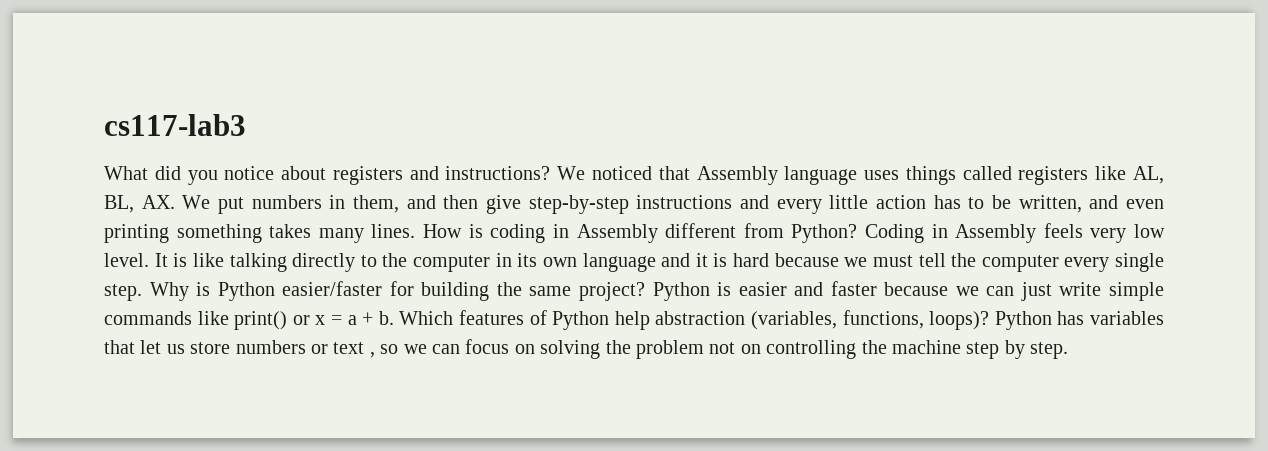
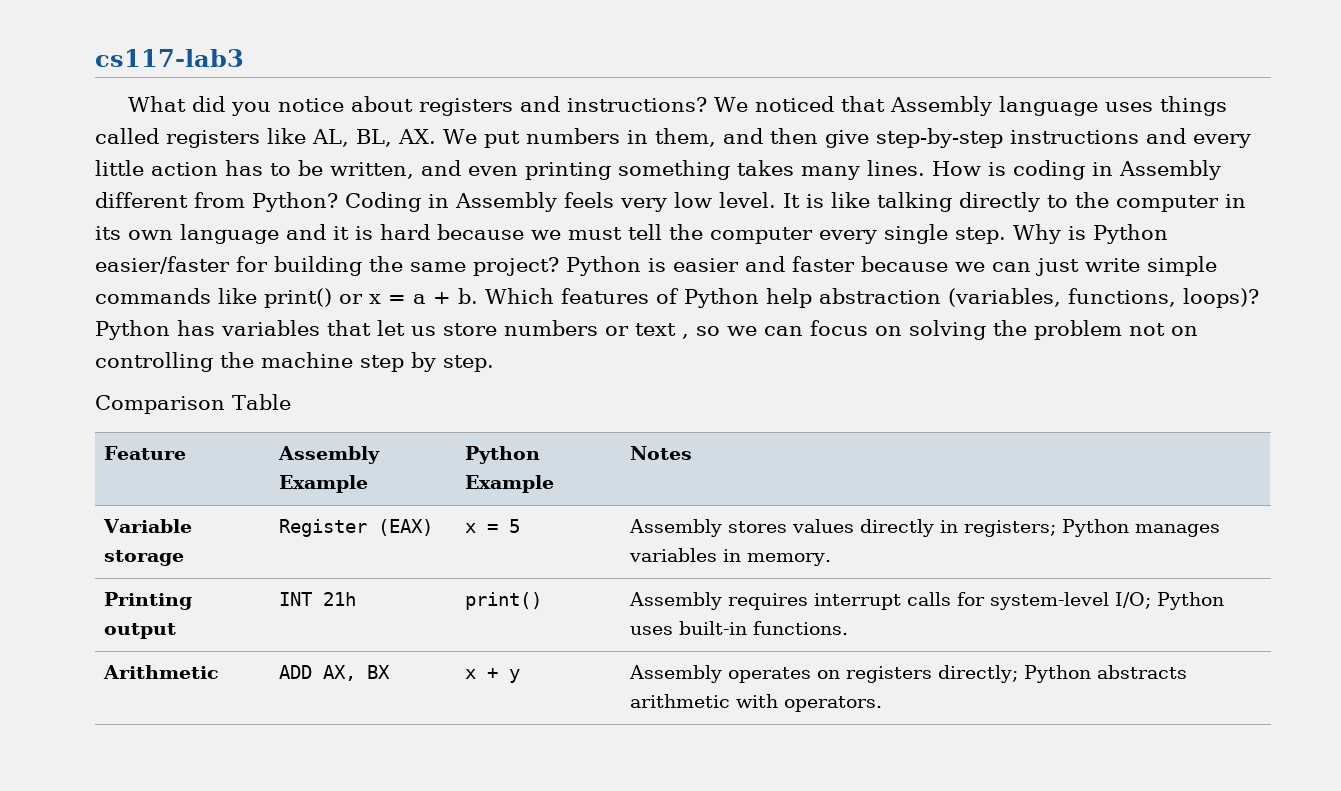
(1069, 350) none -> [95,394,291,414] [103,446,186,460] [277,446,380,464] [278,475,368,493] [464,446,540,464] [464,475,554,493] [629,446,692,460] [102,519,192,533] [103,550,184,566] [278,519,433,537] [464,519,520,533] [628,519,1220,537] [628,548,831,566] [103,592,192,610] [103,623,176,639] [278,592,356,606] [464,592,542,610] [628,592,1224,610] [629,621,848,635] [102,665,219,679] [278,665,390,681] [464,668,520,683] [628,665,1187,683] [629,694,882,712] // Comparison Table // Feature | Assembly Example | Python Example | Notes // Variable storage | Register (EAX) | x = 5 | Assembly stores values directly in registers; Python manages variables in memory. // Printing output | INT 21h | print() | Assembly requires interrupt calls for system-level I/O; Python uses built-in functions. // Arithmetic | ADD AX, BX | x + y | Assembly operates on registers directly; Python abstracts arithmetic with operators.

